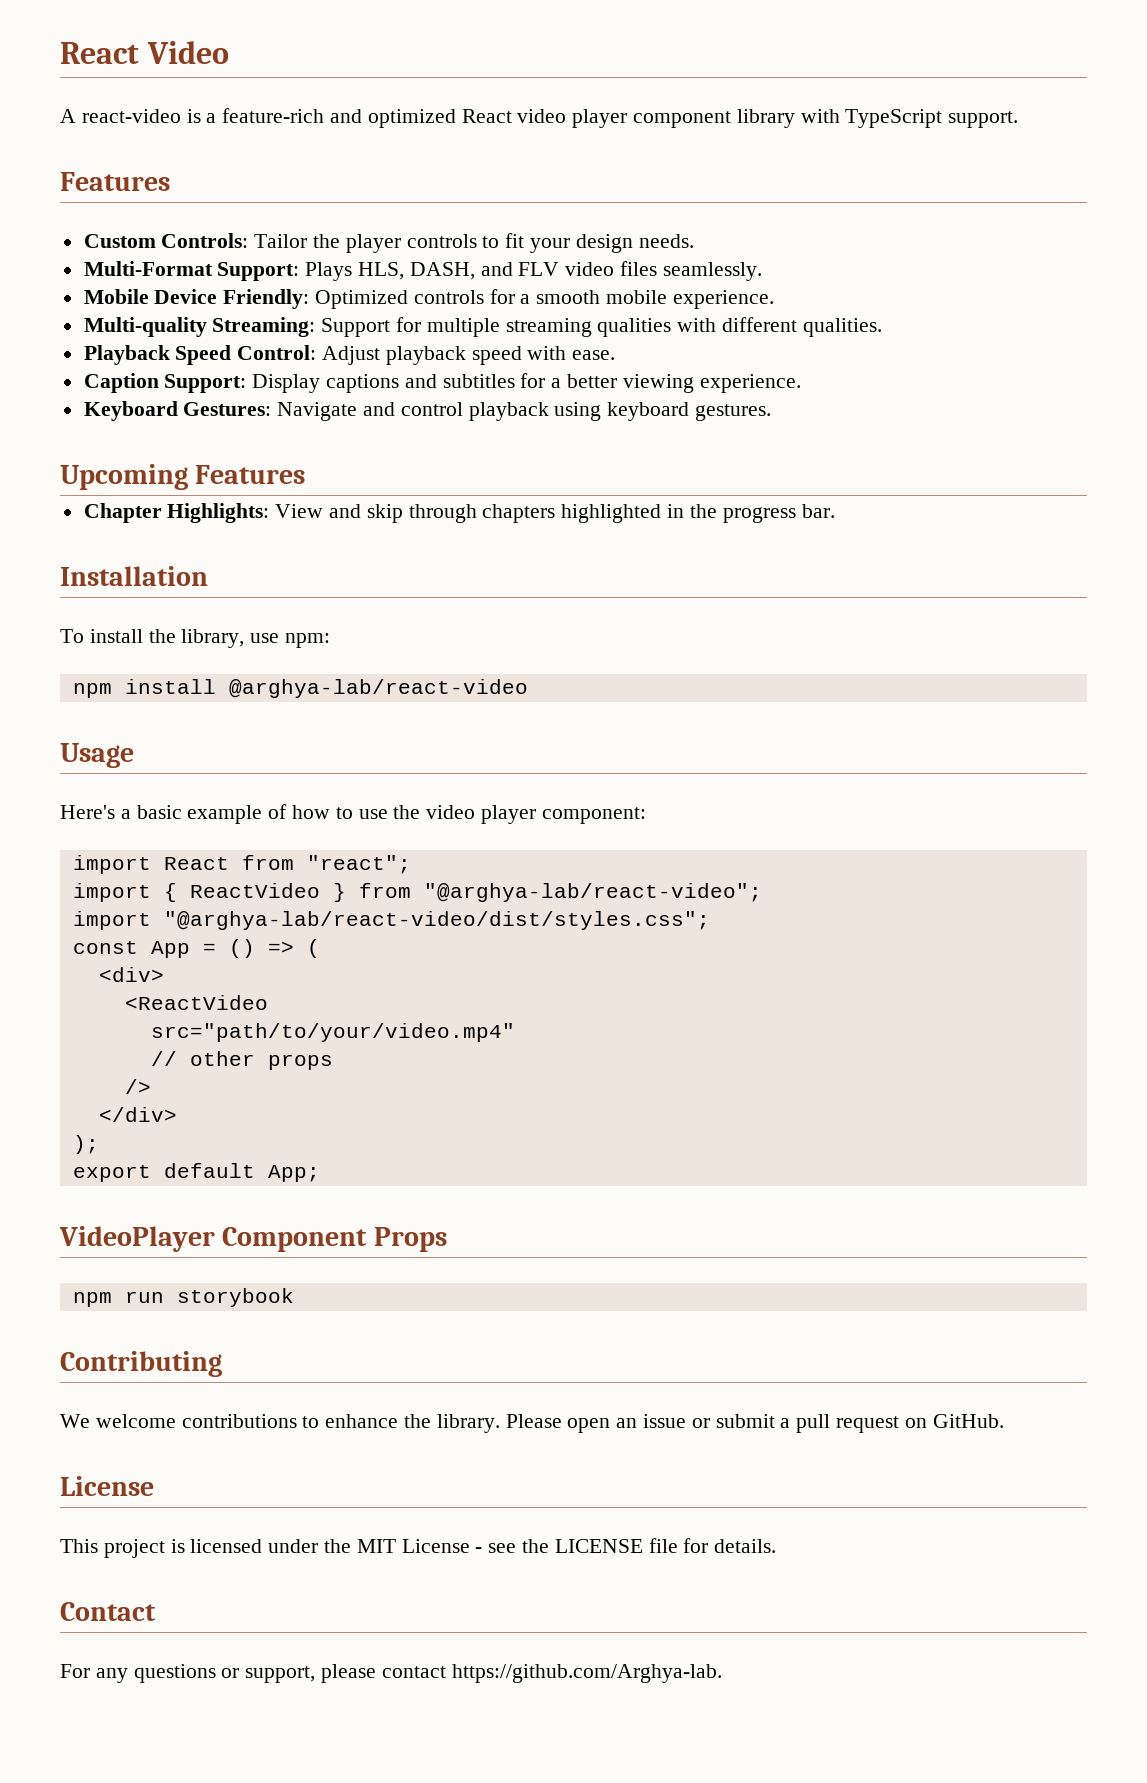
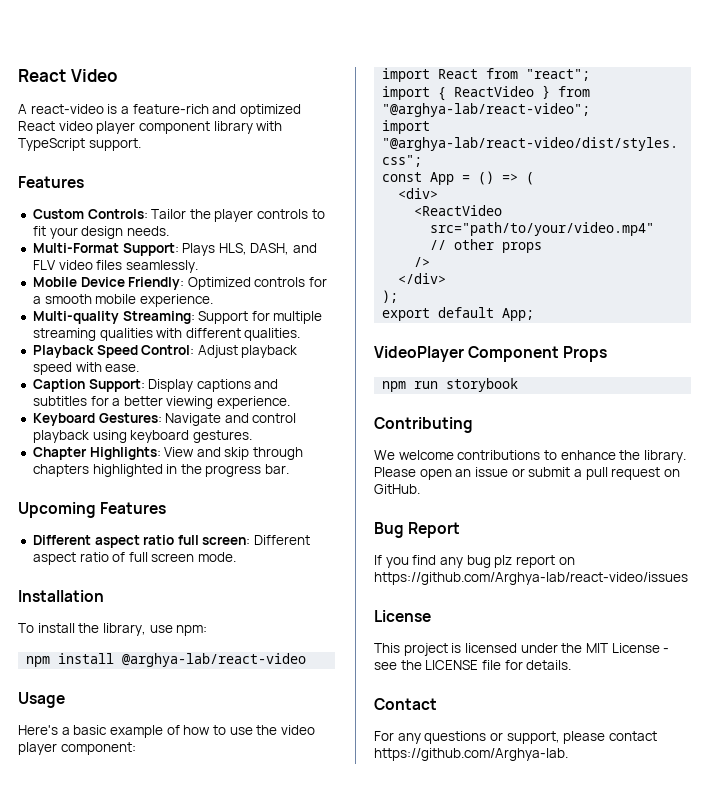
[60,464,306,490] // Upcoming Features -> (252, 436) none
(835, 511) none -> [18,502,167,518] [32,535,311,548] [32,552,237,565] // Upcoming Features // Different aspect ratio full screen: Different aspect ratio of full screen mode.
(1004, 1421) none -> [374,522,461,538] [374,555,575,568] [374,572,688,585] // Bug Report // If you find any bug plz report on https://github.com/Arghya-lab/react-video/issues

